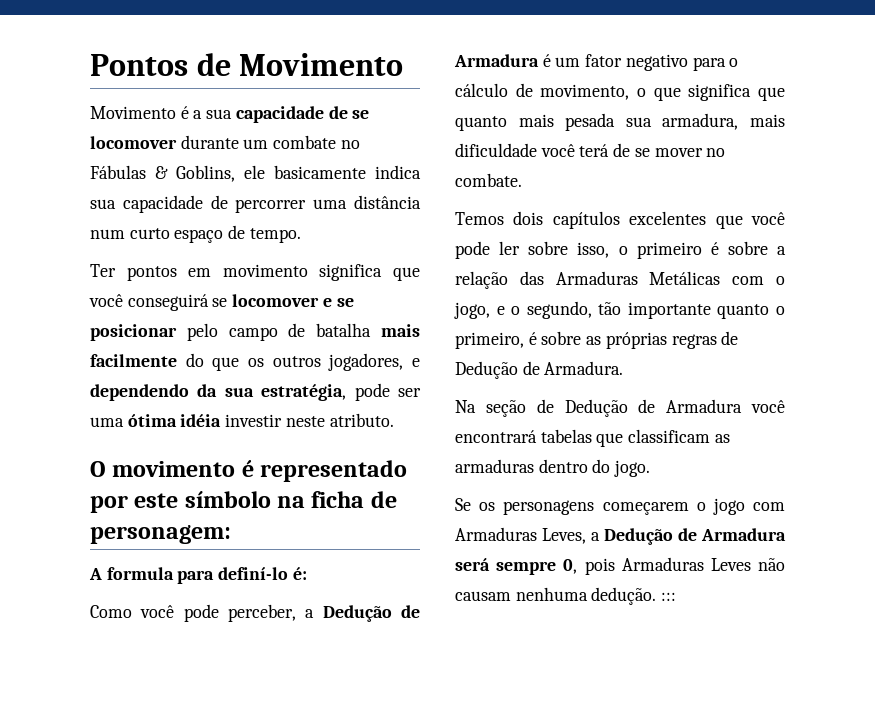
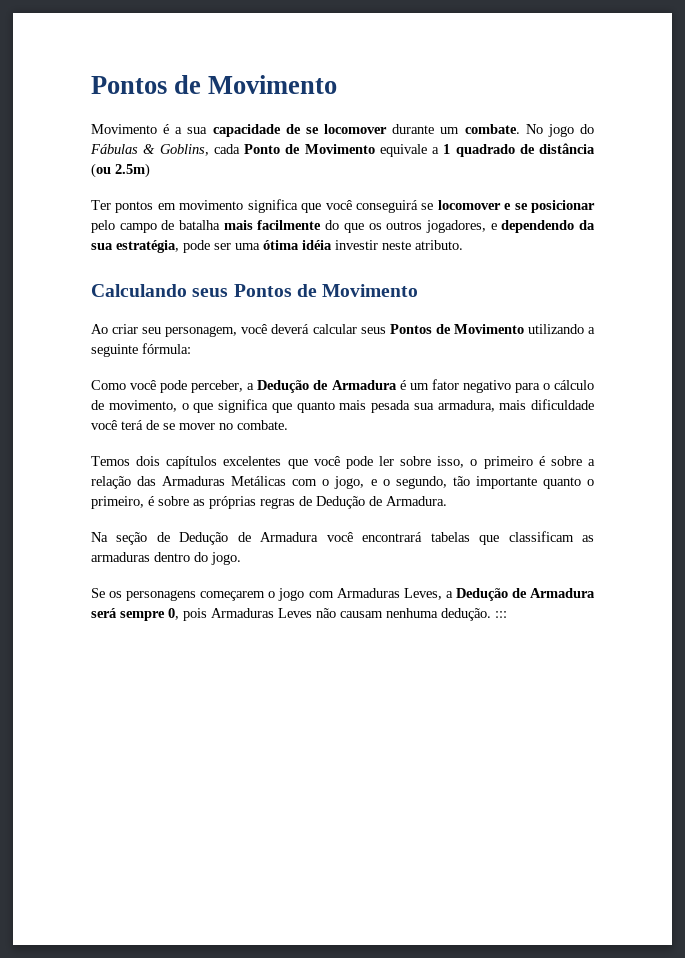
[273,135,360,149] [90,165,421,182] [90,195,422,213] [90,225,301,243] combate no Fábulas & Goblins, ele basicamente indica sua capacidade de percorrer uma distância num curto espaço de tempo. -> [464,124,594,137] [90,143,595,157] [91,163,150,178] combate. No jogo do Fábulas & Goblins, cada Ponto de Movimento equivale a 1 quadrado de distância (ou 2.5m)
[90,460,408,482] [90,491,397,513] [90,525,231,544] [89,567,307,584] O movimento é representado por este símbolo na ficha de personagem: // A formula para definí-lo é: -> [91,284,419,297] [91,324,595,337] [91,343,191,357] Calculando seus Pontos de Movimento // Ao criar seu personagem, você deverá calcular seus Pontos de Movimento utilizando a seguinte fórmula:

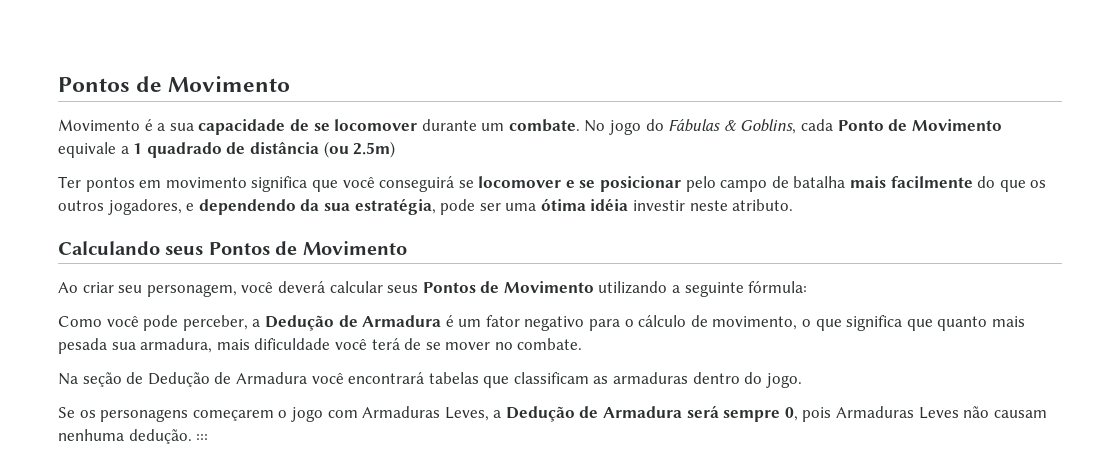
[91,456,596,469] [91,476,595,489] [91,496,447,509] // Temos dois capítulos excelentes que você pode ler sobre isso, o primeiro é sobre a relação das Armaduras Metálicas com o jogo, e o segundo, tão importante quanto o primeiro, é sobre as próprias regras de Dedução de Armadura. -> (583, 344) none

